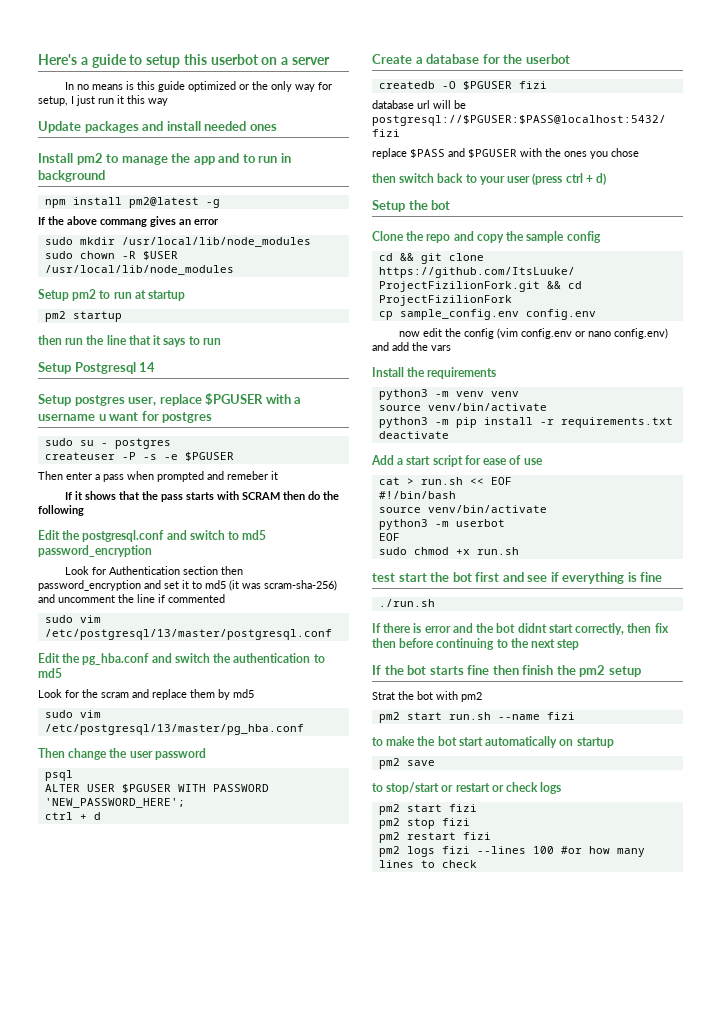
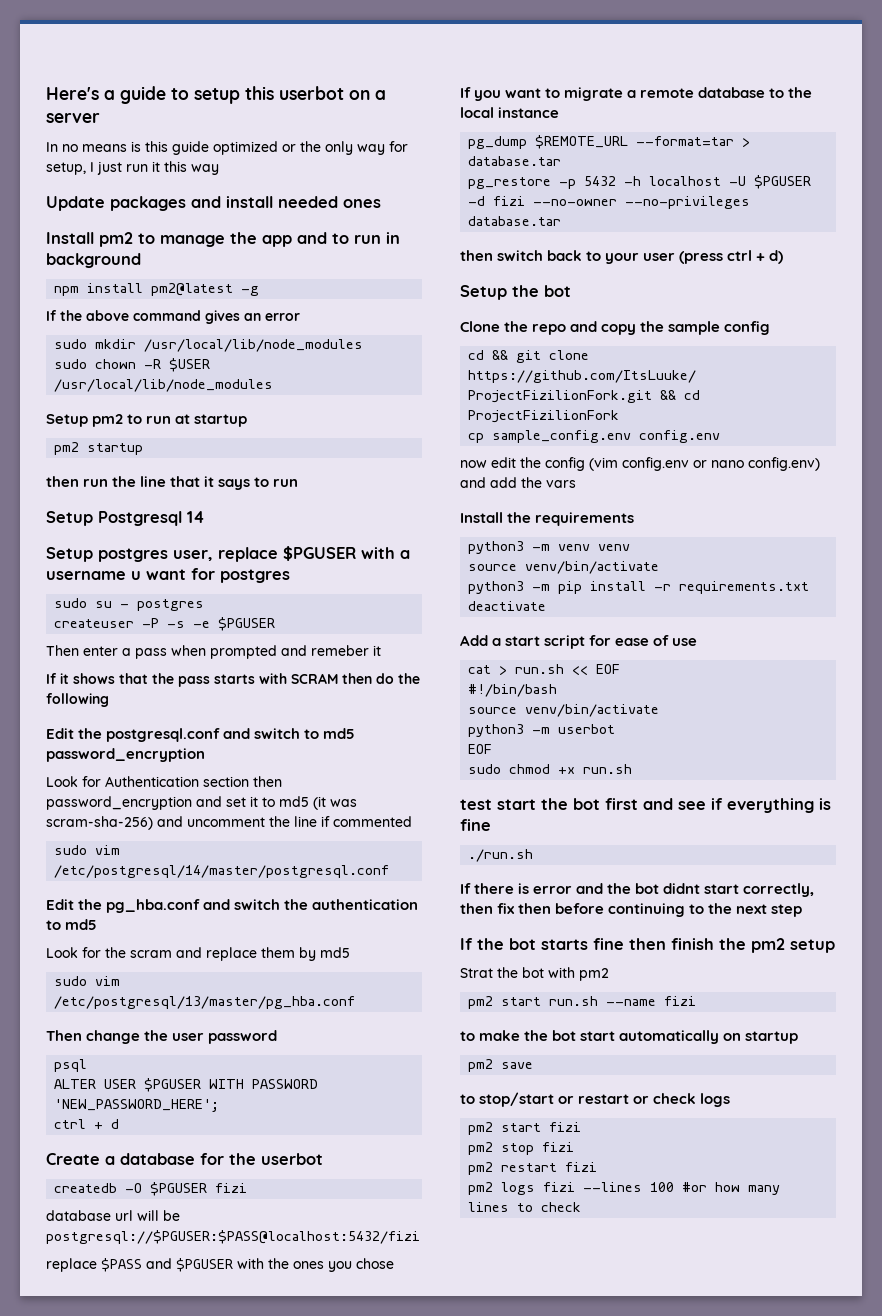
[100,219,147,227] commang -> [133,310,201,321] command
[44,629,332,640] /etc/postgresql/13/master/postgresql.conf -> [54,865,390,878] /etc/postgresql/14/master/postgresql.conf
(639, 152) none -> [460,87,813,101] [460,107,560,118] [468,135,751,149] [468,156,562,166] [468,175,812,189] [468,196,751,209] [468,216,562,226] // If you want to migrate a remote database to the local instance // pg_dump $REMOTE_URL --format=tar > database.tar // pg_restore -p 5432 -h localhost -U $PGUSER -d fizi --no-owner --no-privileges database.tar

